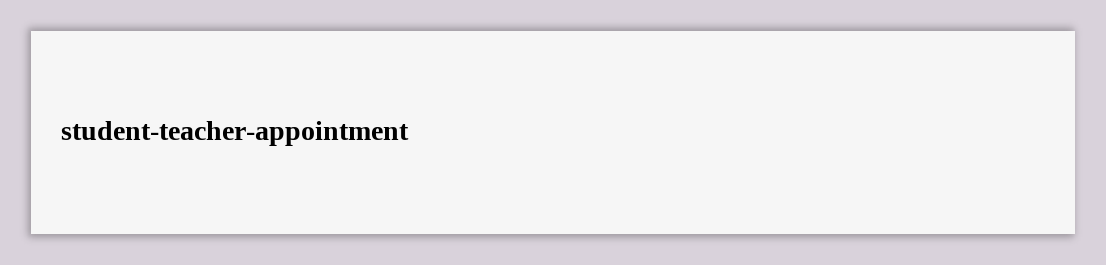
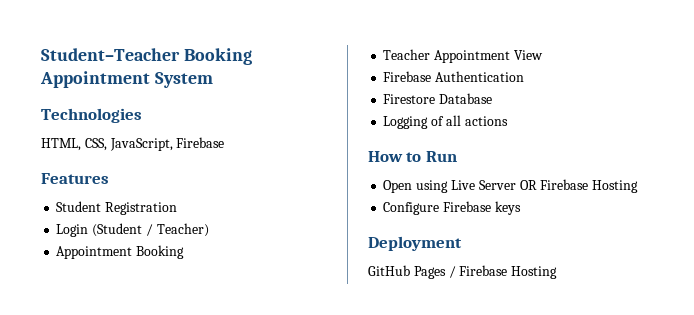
[61,121,409,146] student-teacher-appointment -> [41,48,252,65] [40,71,213,88] [41,108,142,123] [41,137,225,151] [41,173,109,184] [56,201,178,215] [56,223,209,237] [56,245,185,259] [383,49,543,63] [383,71,525,82] [383,93,493,104] [383,115,508,129] [368,151,457,162] [383,179,639,193] [383,201,521,215] [368,236,462,251] [368,265,558,279] Student–Teacher Booking Appointment System // Technologies // HTML, CSS, JavaScript, Firebase // Features // Student Registration // Login (Student / Teacher) // Appointment Booking // Teacher Appointment View // Firebase Authentication // Firestore Database // Logging of all actions // How to Run // Open using Live Server OR Firebase Hosting // Configure Firebase keys // Deployment // GitHub Pages / Firebase Hosting

